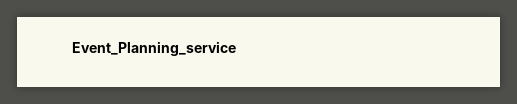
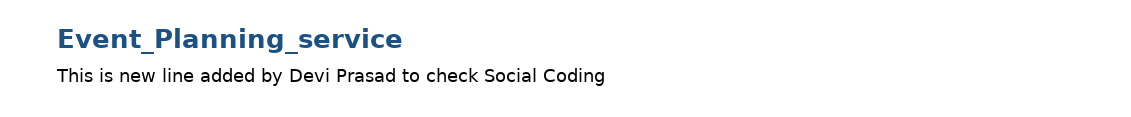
(236, 48) none -> [56,68,605,86] // This is new line added by Devi Prasad to check Social Coding

